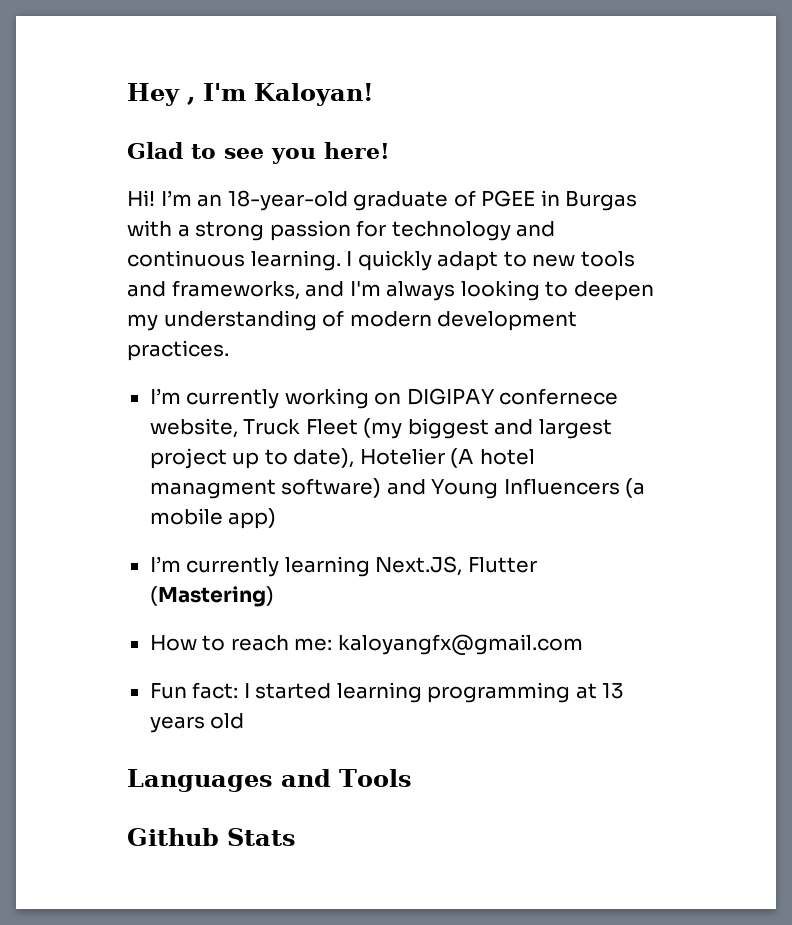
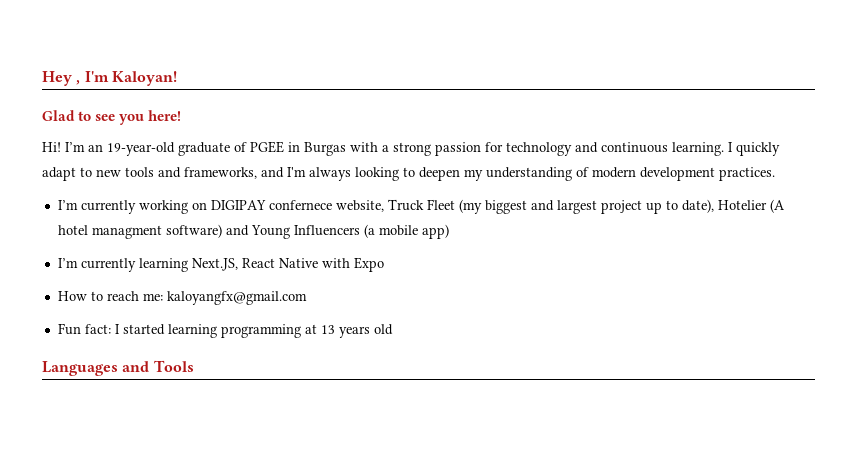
[227,190,348,211] 18-year-old -> [107,142,175,156] 19-year-old
[467,557,537,573] [149,586,274,607] Flutter (Mastering) -> [241,257,384,272] React Native with Expo
[127,828,296,846] // Github Stats -> (194, 366) none

